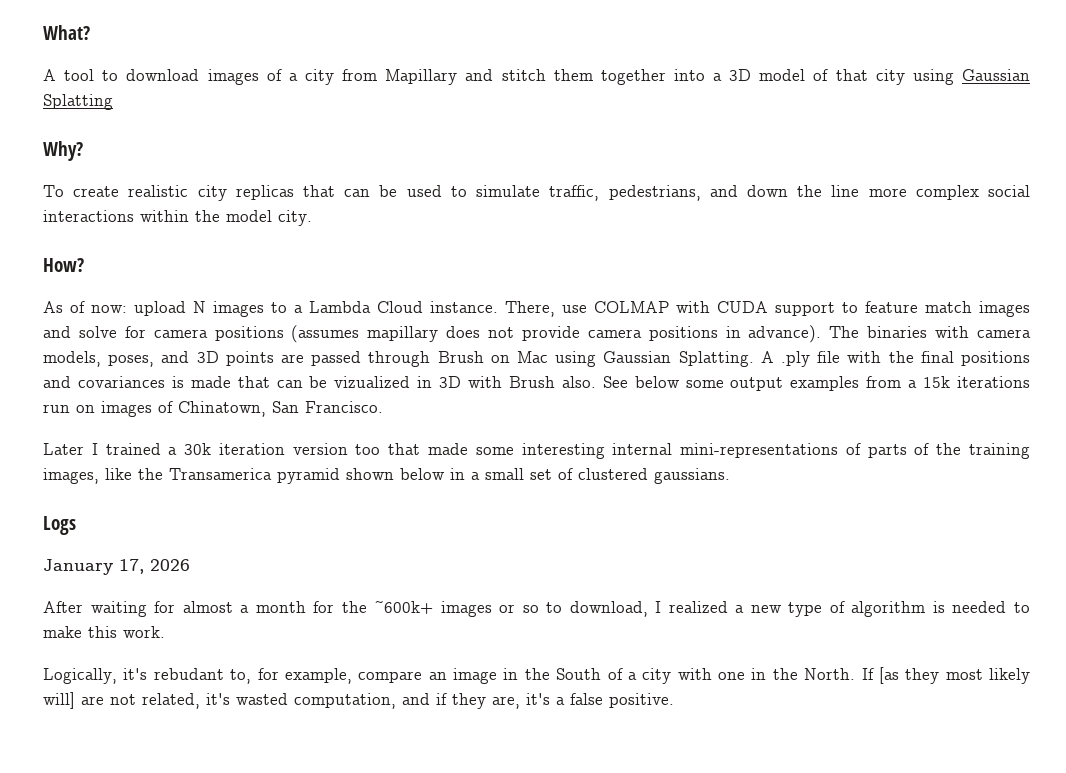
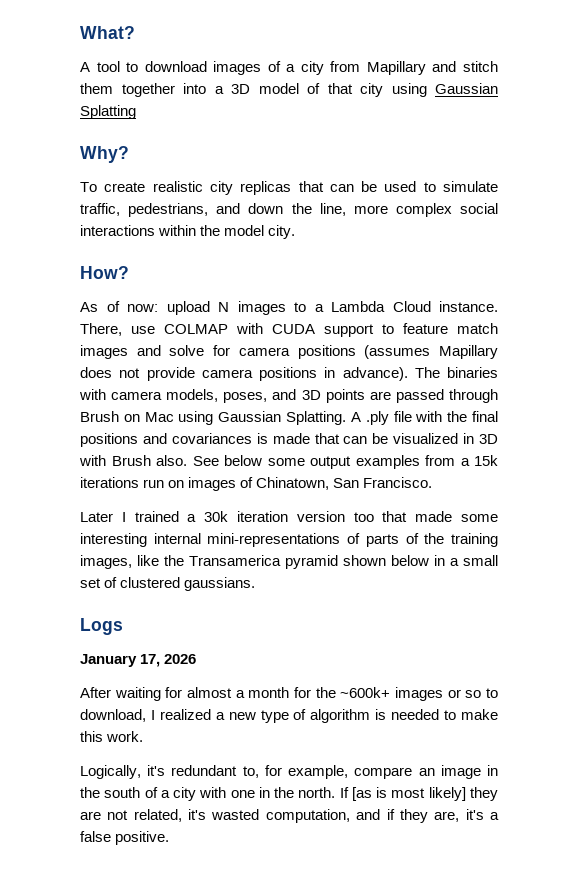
[831,185,860,197] line -> [319,203,346,216] line,
[367,326,439,342] mapillary -> [439,345,499,359] Mapillary
[334,376,411,388] vizualized -> [393,433,459,444] visualized
[153,668,224,680] rebudant -> [171,765,238,776] redundant
[556,668,602,680] South -> [104,787,141,798] south
[804,668,856,680] North. -> [298,787,336,798] north.
[905,668,1030,684] [43,692,75,709] they most likely will] -> [376,787,498,801] is most likely] they

